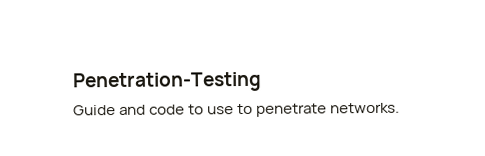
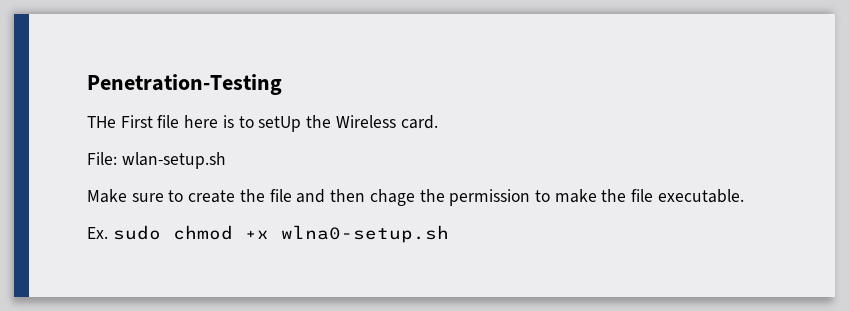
[73,102,401,117] Guide and code to use to penetrate networks. -> [87,115,438,132] [87,152,226,169] [87,189,744,206] [87,225,449,243] THe First file here is to setUp the Wireless card. // File: wlan-setup.sh // Make sure to create the file and then chage the permission to make the file executable. // Ex. sudo chmod +x wlna0-setup.sh

